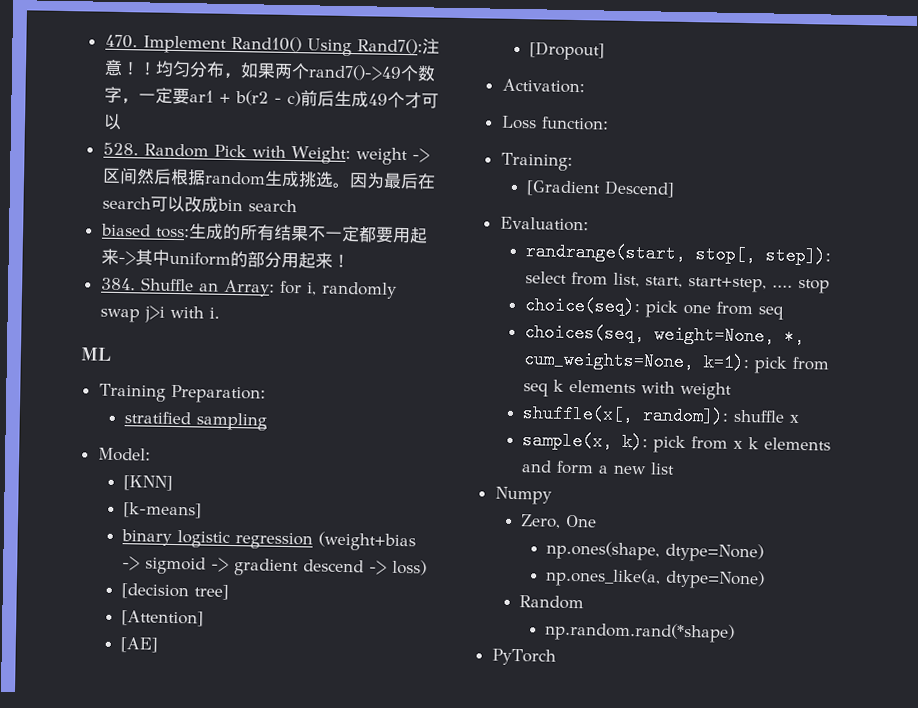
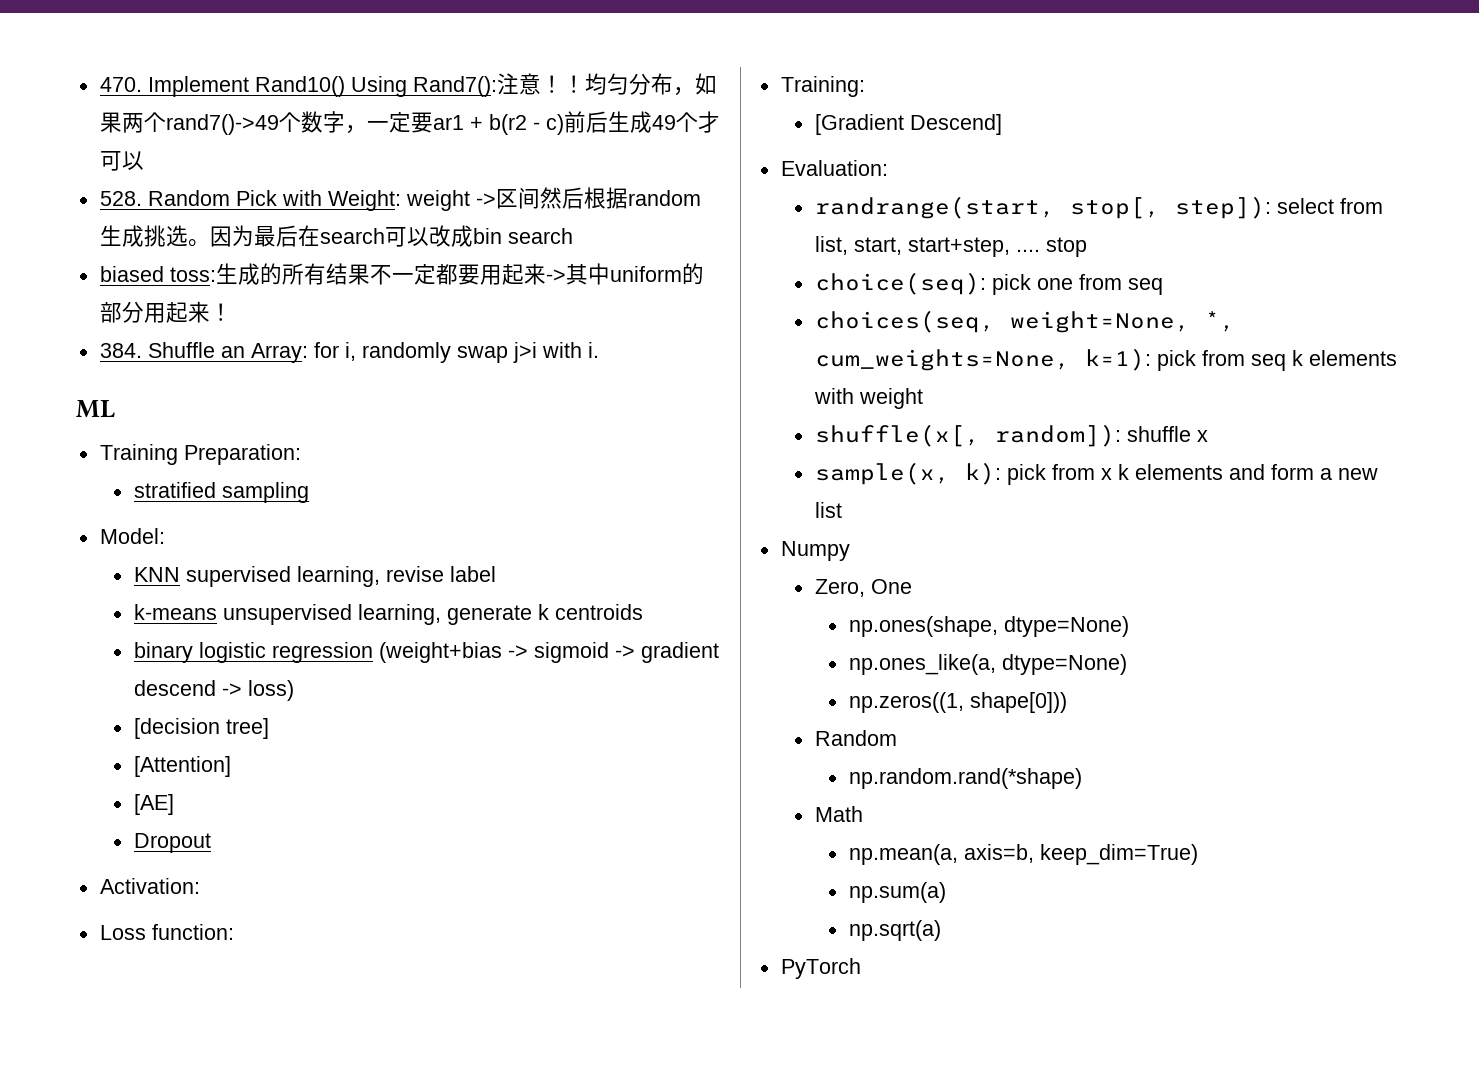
[122,475,173,491] [122,502,202,519] [KNN] // [k-means] -> [133,566,496,587] [133,604,643,625] KNN supervised learning, revise label // k-means unsupervised learning, generate k centroids
[528,41,605,61] [Dropout] -> [133,833,211,853] Dropout
(766, 579) none -> [848,692,1067,713] // np.zeros((1, shape[0]))
(736, 632) none -> [814,806,863,822] [848,844,1198,865] [848,882,946,903] [848,920,941,941] // Math // np.mean(a, axis=b, keep_dim=True) // np.sum(a) // np.sqrt(a)

